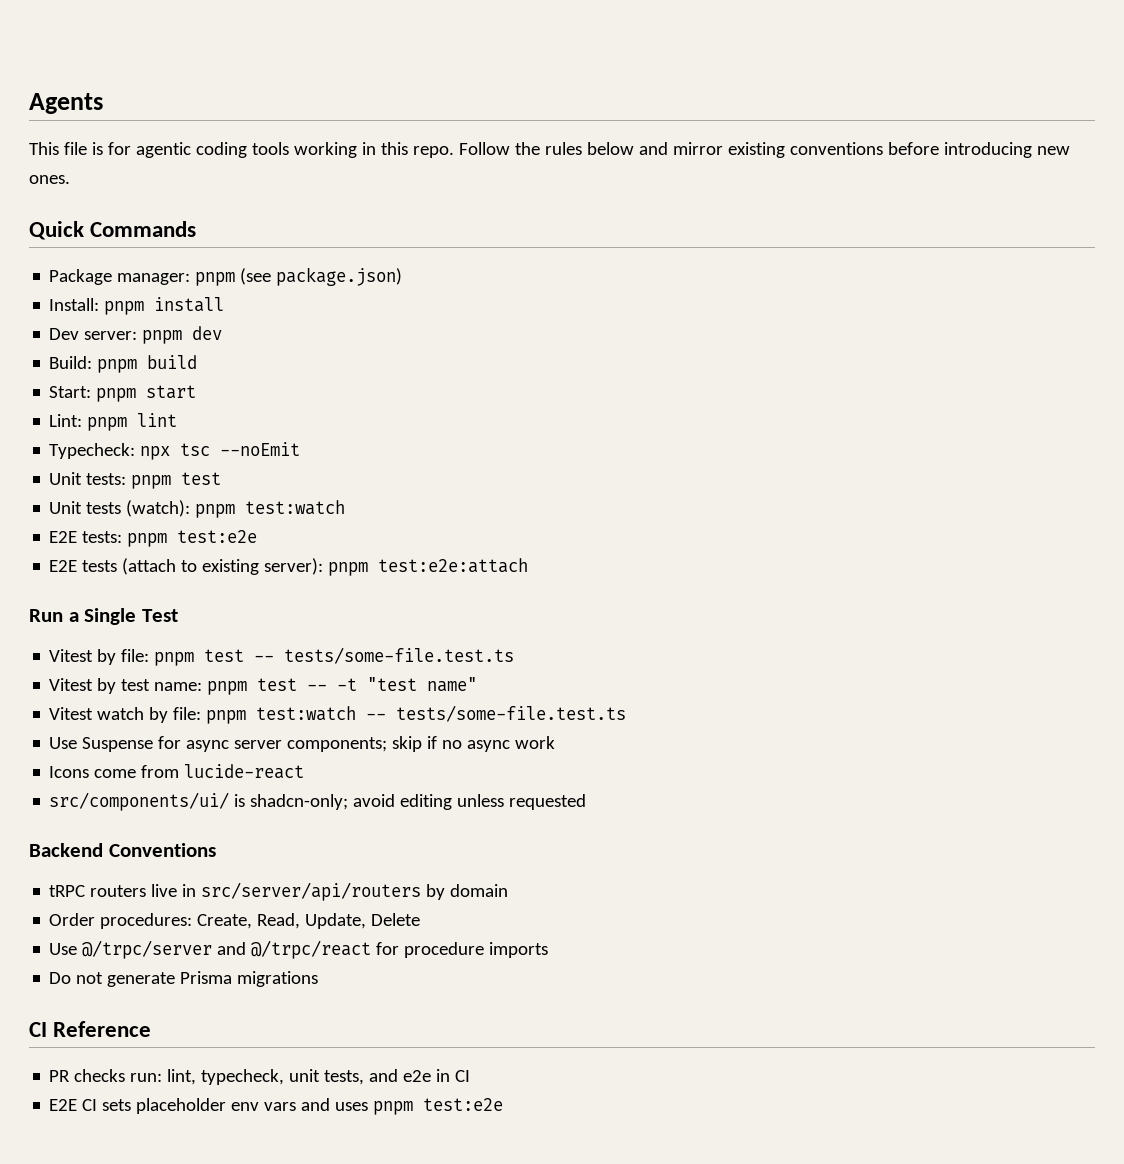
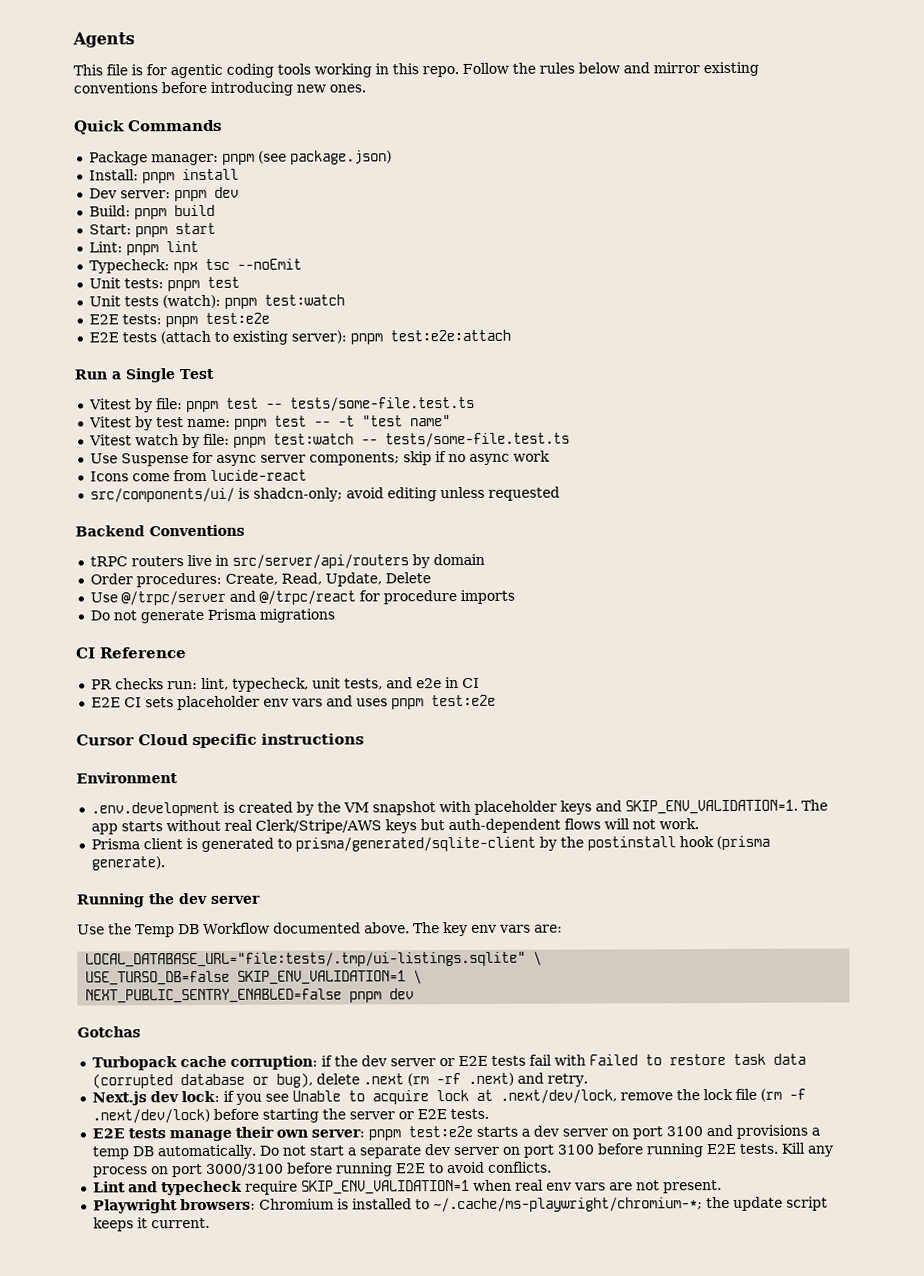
(504, 1104) none -> [76,733,364,749] [76,772,178,784] [90,799,828,817] [90,818,699,835] [90,835,770,853] [90,856,165,871] [76,892,261,908] [77,921,563,938] [85,951,543,968] [85,970,423,986] [85,988,415,1004] [77,1026,141,1038] [91,1053,806,1071] [91,1072,588,1089] [91,1088,806,1106] [91,1108,489,1124] [91,1124,820,1142] [91,1142,833,1160] [92,1161,552,1178] [92,1179,722,1196] [92,1196,828,1214] [92,1217,210,1232] // Cursor Cloud specific instructions // Environment // .env.development is created by the VM snapshot with placeholder keys and SKIP_ENV_VALIDATION=1. The app starts without real Clerk/Stripe/AWS keys but auth-dependent flows will not work. // Prisma client is generated to prisma/generated/sqlite-client by the postinstall hook (prisma generate). // Running the dev server // Use the Temp DB Workflow documented above. The key env vars are: // LOCAL_DATABASE_URL="file:tests/.tmp/ui-listings.sqlite" \ // USE_TURSO_DB=false SKIP_ENV_VALIDATION=1 \ // NEXT_PUBLIC_SENTRY_ENABLED=false pnpm dev // Gotchas // Turbopack cache corruption: if the dev server or E2E tests fail with Failed to restore task data (corrupted database or bug), delete .next (rm -rf .next) and retry. // Next.js dev lock: if you see Unable to acquire lock at .next/dev/lock, remove the lock file (rm -f .next/dev/lock) before starting the server or E2E tests. // E2E tests manage their own server: pnpm test:e2e starts a dev server on port 3100 and provisions a temp DB automatically. Do not start a separate dev server on port 3100 before running E2E tests. Kill any process on port 3000/3100 before running E2E to avoid conflicts. // Lint and typecheck require SKIP_ENV_VALIDATION=1 when real env vars are not present. // Playwright browsers: Chromium is installed to ~/.cache/ms-playwright/chromium-*; the update script keeps it current.

